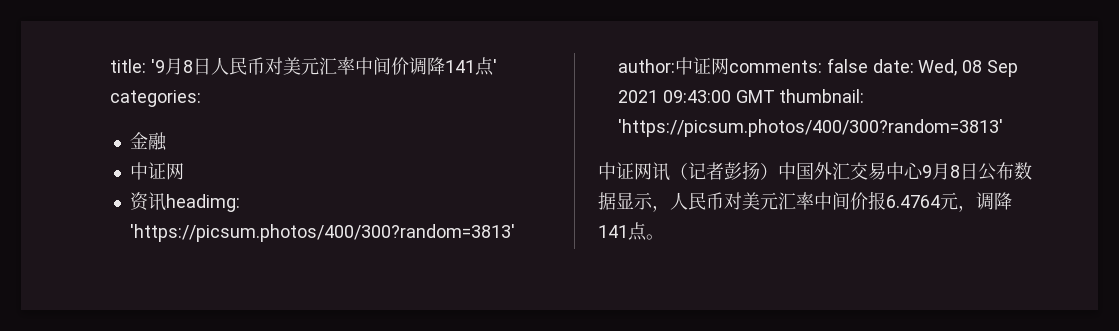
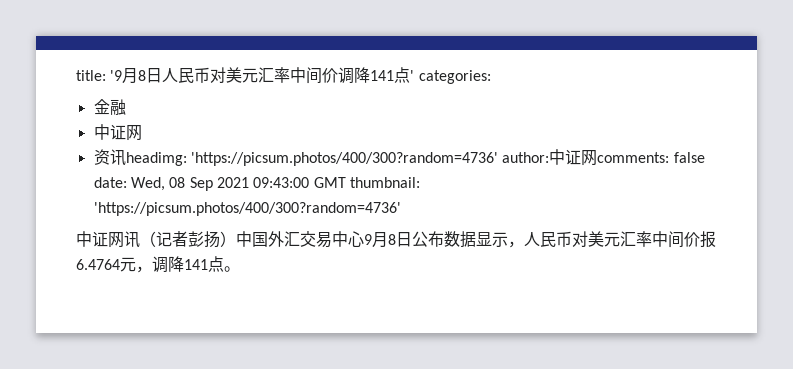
[129,224,515,242] 'https://picsum.photos/400/300?random=3813' -> [190,152,498,166] 'https://picsum.photos/400/300?random=4736'
[617,119,1003,137] 'https://picsum.photos/400/300?random=3813' -> [93,202,401,216] 'https://picsum.photos/400/300?random=4736'

